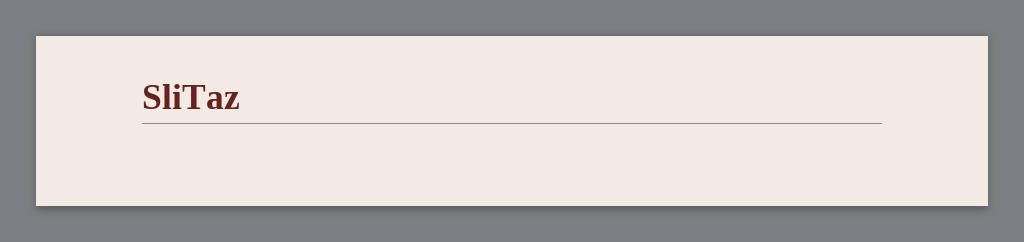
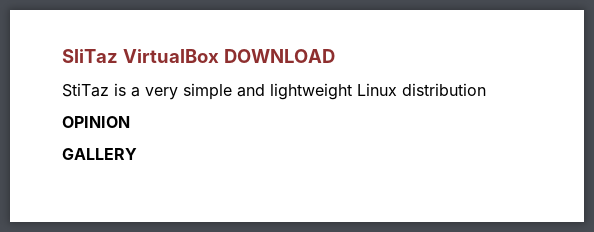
(240, 96) none -> [122,49,335,63] [62,83,486,100] [62,116,130,128] [62,148,137,160] VirtualBox DOWNLOAD // StiTaz is a very simple and lightweight Linux distribution // OPINION // GALLERY

